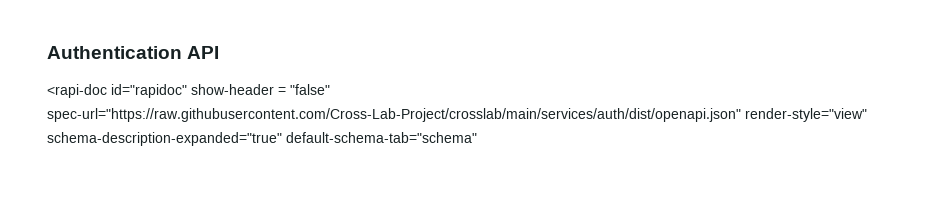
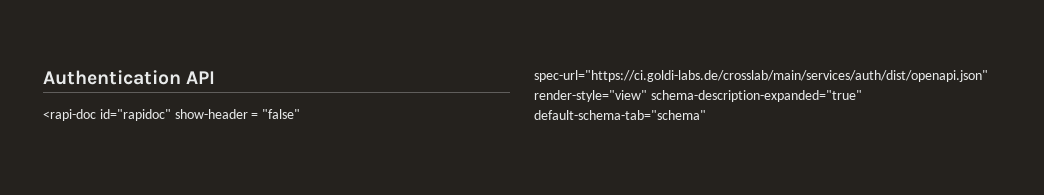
[47,108,741,122] spec-url="https://raw.githubusercontent.com/Cross-Lab-Project/crosslab/main/services/auth/dist/openapi.json" -> [534,70,988,82] spec-url="https://ci.goldi-labs.de/crosslab/main/services/auth/dist/openapi.json"

